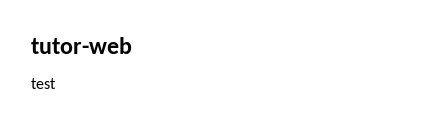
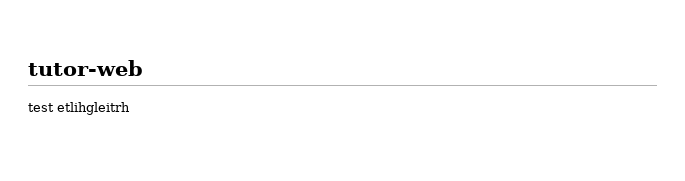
(56, 83) none -> [57,102,130,115] etlihgleitrh

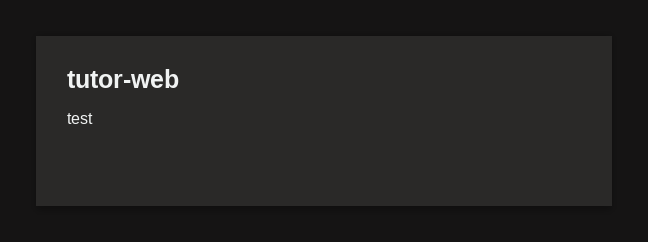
[57,102,130,115] etlihgleitrh -> (93, 118) none

